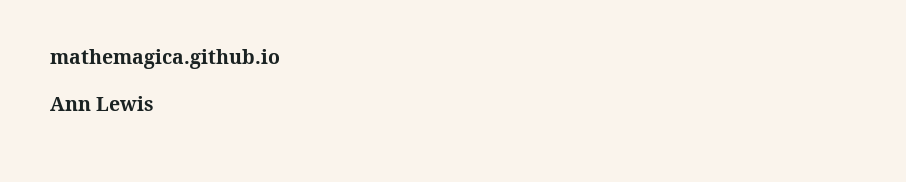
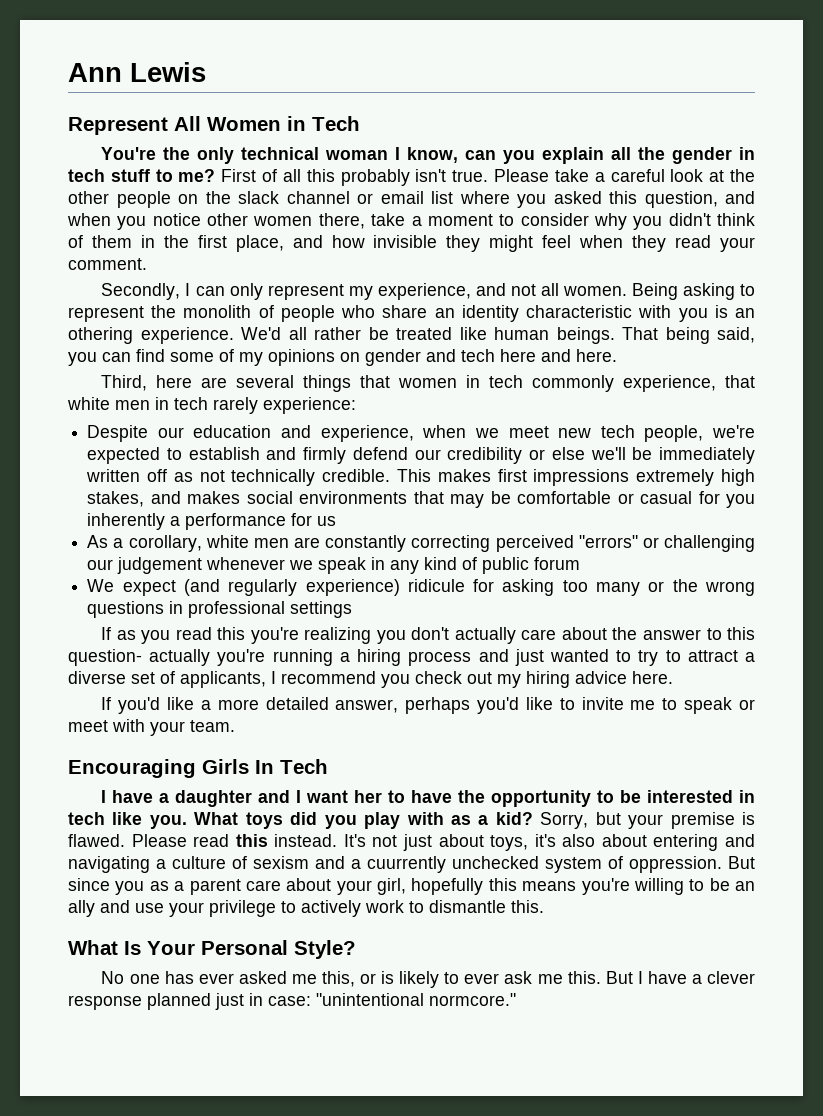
[50,49,280,69] mathemagica.github.io // -> (68, 72) none
(155, 103) none -> [68,116,360,135] [101,147,755,164] [68,169,756,186] [68,191,755,208] [67,213,755,230] [68,235,755,252] [68,258,147,270] [101,283,755,300] [68,305,756,322] [68,327,755,344] [68,349,617,366] [101,375,756,392] [67,397,356,414] [87,425,756,442] [87,447,755,464] [86,469,755,486] [87,491,755,508] [87,513,337,530] [87,535,755,552] [87,557,581,574] [87,579,755,596] [87,601,353,618] [101,627,755,644] [68,649,755,666] [68,671,673,688] [101,697,755,714] [68,719,235,736] [68,759,328,778] [101,790,755,807] [68,812,755,829] [68,834,755,851] [68,856,755,873] [68,878,755,895] [68,900,544,917] [68,940,356,959] [101,971,755,988] [68,993,516,1010] // Represent All Women in Tech // You're the only technical woman I know, can you explain all the gender in tech stuff to me? First of all this probably isn't true. Please take a careful look at the other people on the slack channel or email list where you asked this question, and when you notice other women there, take a moment to consider why you didn't think of them in the first place, and how invisible they might feel when they read your comment. // Secondly, I can only represent my experience, and not all women. Being asking to represent the monolith of people who share an identity characteristic with you is an othering experience. We'd all rather be treated like human beings. That being said, you can find some of my opinions on gender and tech here and here. // Third, here are several things that women in tech commonly experience, that white men in tech rarely experience: // Despite our education and experience, when we meet new tech people, we're expected to establish and firmly defend our credibility or else we'll be immediately written off as not technically credible. This makes first impressions extremely high stakes, and makes social environments that may be comfortable or casual for you inherently a performance for us // As a corollary, white men are constantly correcting perceived "errors" or challenging our judgement whenever we speak in any kind of public forum // We expect (and regularly experience) ridicule for asking too many or the wrong questions in professional settings // If as you read this you're realizing you don't actually care about the answer to this question- actually you're running a hiring process and just wanted to try to attract a diverse set of applicants, I recommend you check out my hiring advice here. // If you'd like a more detailed answer, perhaps you'd like to invite me to speak or meet with your team. // Encouraging Girls In Tech // I have a daughter and I want her to have the opportunity to be interested in tech like you. What toys did you play with as a kid? Sorry, but your premise is flawed. Please read this instead. It's not just about toys, it's also about entering and navigating a culture of sexism and a cuurrently unchecked system of oppression. But since you as a parent care about your girl, hopefully this means you're willing to be an ally and use your privilege to actively work to dismantle this. // What Is Your Personal Style? // No one has ever asked me this, or is likely to ever ask me this. But I have a clever response planned just in case: "unintentional normcore."

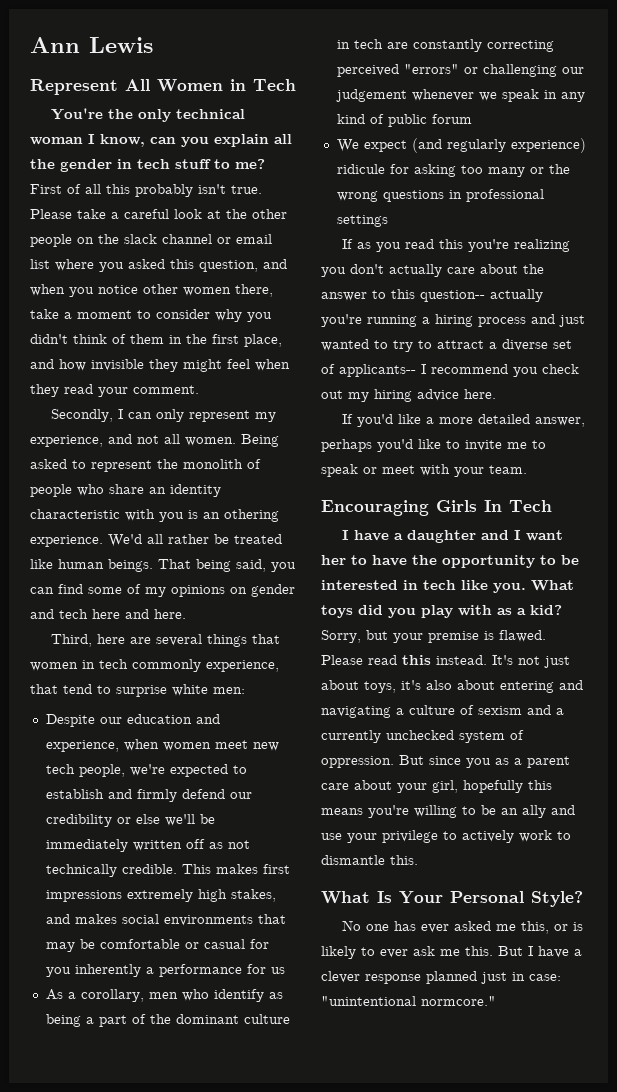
[682,283,735,300] asking -> [30,459,67,469] asked
[67,397,356,414] white men in tech rarely experience: -> [63,684,245,697] tend to surprise white men:
[474,428,499,438] we -> [162,742,211,751] women
[205,535,289,548] white men -> [148,989,283,1002] [45,1014,290,1027] [336,39,383,49] men who identify as being a part of the dominant culture in tech
[68,649,142,666] question- -> [420,290,485,302] question--
[180,671,266,688] applicants, -> [339,364,416,377] applicants--
[367,856,446,873] cuurrently -> [321,730,381,743] currently

